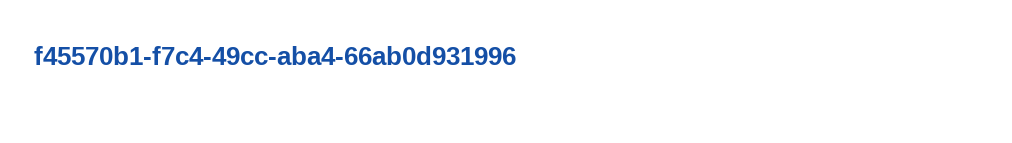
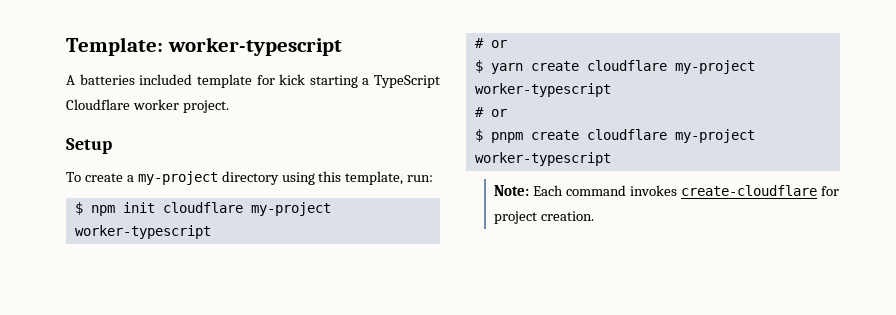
[34,46,516,65] f45570b1-f7c4-49cc-aba4-66ab0d931996 -> [66,37,342,56] [66,74,440,88] [66,99,229,113] [66,138,112,154] [66,171,434,185] [74,202,331,216] [74,225,211,239] [474,38,507,48] [474,60,755,74] [474,83,611,97] [474,107,507,117] [474,129,755,143] [474,152,611,166] [494,185,839,196] [494,211,595,224] Template: worker-typescript // A batteries included template for kick starting a TypeScript Cloudflare worker project. // Setup // To create a my-project directory using this template, run: // $ npm init cloudflare my-project worker-typescript // # or // $ yarn create cloudflare my-project worker-typescript // # or // $ pnpm create cloudflare my-project worker-typescript // Note: Each command invokes create-cloudflare for project creation.

